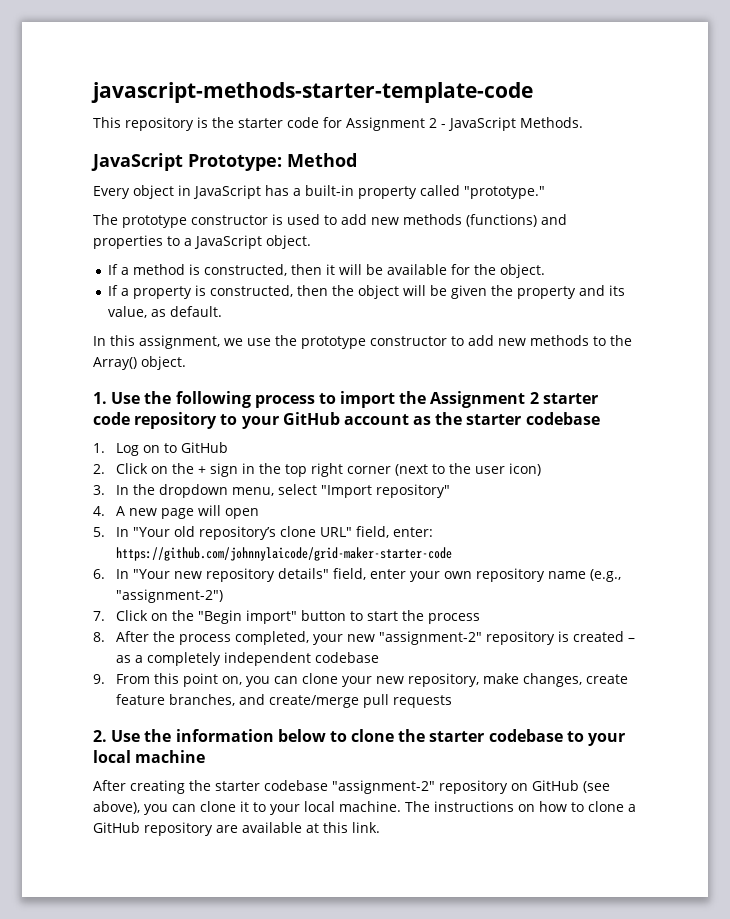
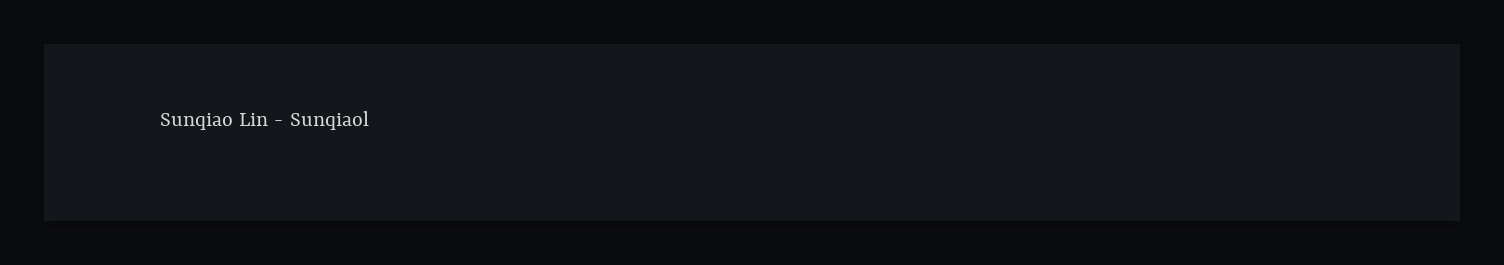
[91,82,533,103] [93,117,583,131] [91,153,357,171] [93,185,545,199] [93,214,567,228] [93,235,311,249] [107,264,545,278] [107,285,625,299] [107,306,222,318] [93,335,632,349] [93,356,186,370] [93,391,598,408] [93,412,600,429] [93,442,228,456] [93,463,541,477] [93,484,450,498] [93,505,259,519] [93,526,433,540] [115,547,452,561] [93,568,621,582] [115,589,223,603] [93,610,480,624] [93,631,635,645] [115,652,379,666] [93,673,628,687] [115,694,452,708] [93,729,626,746] [93,750,206,763] [93,780,610,794] [93,801,636,815] [93,822,380,836] javascript-methods-starter-template-code // This repository is the starter code for Assignment 2 - JavaScript Methods. // JavaScript Prototype: Method // Every object in JavaScript has a built-in property called "prototype." // The prototype constructor is used to add new methods (functions) and properties to a JavaScript object. // If a method is constructed, then it will be available for the object. // If a property is constructed, then the object will be given the property and its value, as default. // In this assignment, we use the prototype constructor to add new methods to the Array() object. // 1. Use the following process to import the Assignment 2 starter code repository to your GitHub account as the starter codebase // 1. Log on to GitHub // 2. Click on the + sign in the top right corner (next to the user icon) // 3. In the dropdown menu, select "Import repository" // 4. A new page will open // 5. In "Your old repository’s clone URL" field, enter: https://github.com/johnnylaicode/grid-maker-starter-code // 6. In "Your new repository details" field, enter your own repository name (e.g., "assignment-2") // 7. Click on the "Begin import" button to start the process // 8. After the process completed, your new "assignment-2" repository is created – as a completely independent codebase // 9. From this point on, you can clone your new repository, make changes, create feature branches, and create/merge pull requests // 2. Use the information below to clone the starter codebase to your local machine // After creating the starter codebase "assignment-2" repository on GitHub (see above), you can clone it to your local machine. The instructions on how to clone a GitHub repository are available at this link. -> [160,111,369,130] Sunqiao Lin - Sunqiaol

